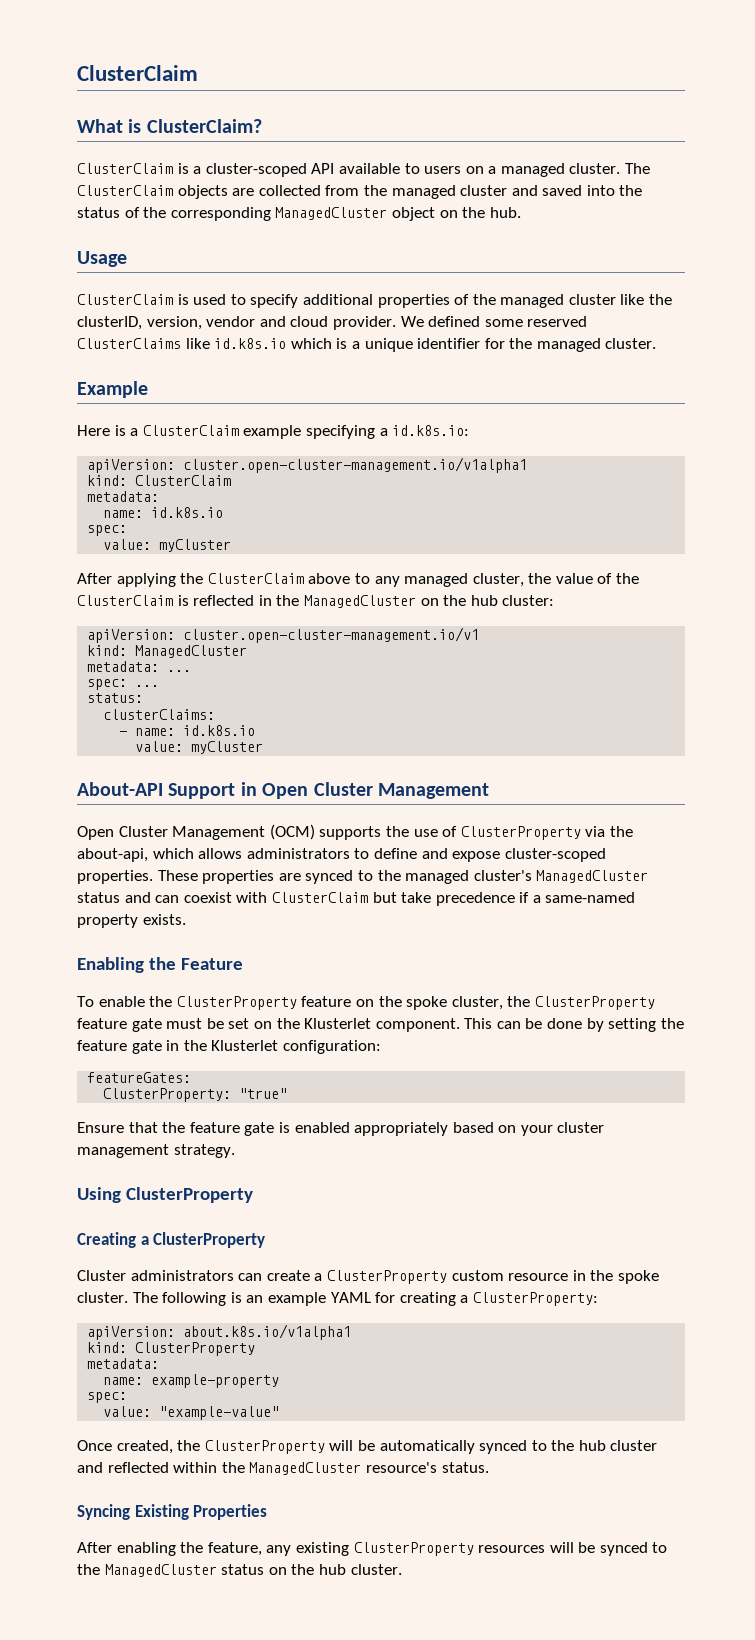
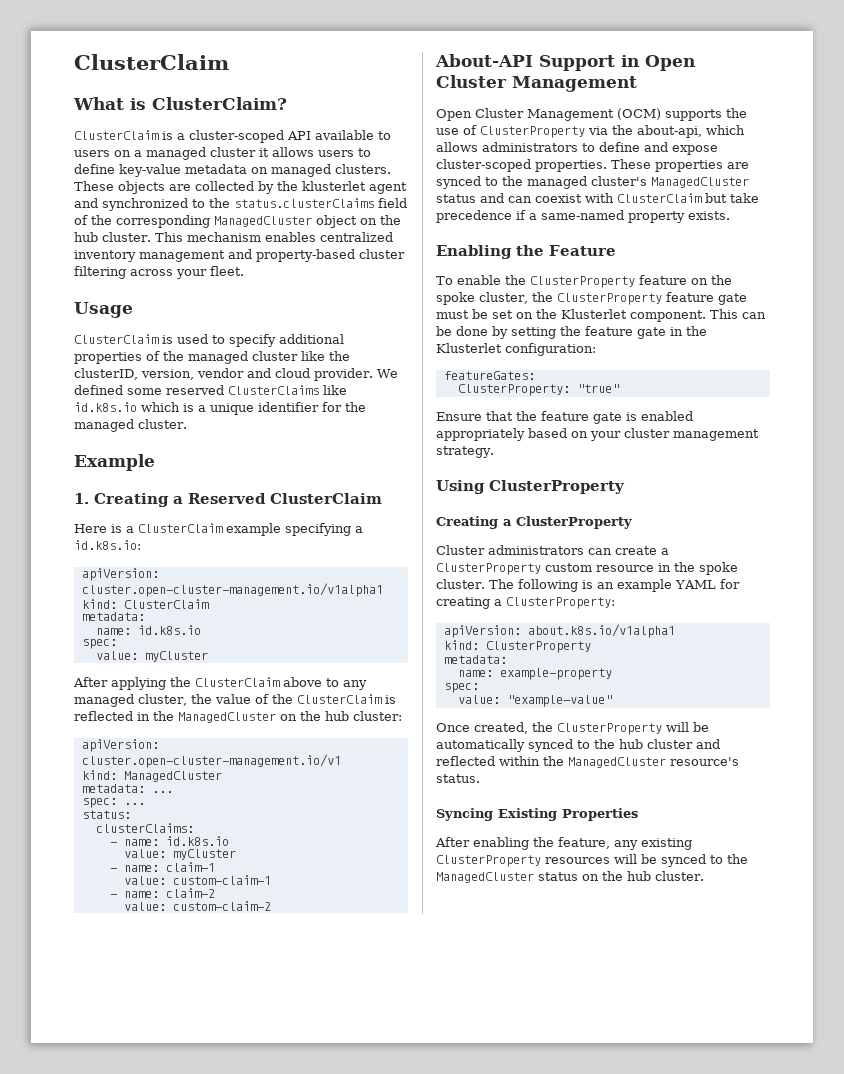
[569,163,651,174] [77,185,643,199] [77,207,120,218] cluster. The ClusterClaim objects are collected from the managed cluster and saved into the status -> [210,147,371,157] [74,164,391,177] [74,181,407,194] [74,198,407,211] cluster it allows users to define key-value metadata on managed clusters. These objects are collected by the klusterlet agent and synchronized to the status.clusterClaims field
[489,207,521,218] hub. -> [74,232,393,242] [74,249,405,262] [74,266,244,279] hub cluster. This mechanism enables centralized inventory management and property-based cluster filtering across your fleet.
(148, 389) none -> [74,493,382,507] // 1. Creating a Reserved ClusterClaim
(264, 747) none -> [109,862,215,872] [123,875,271,885] [109,888,215,898] [123,901,271,911] // - name: claim-1 // value: custom-claim-1 // - name: claim-2 // value: custom-claim-2

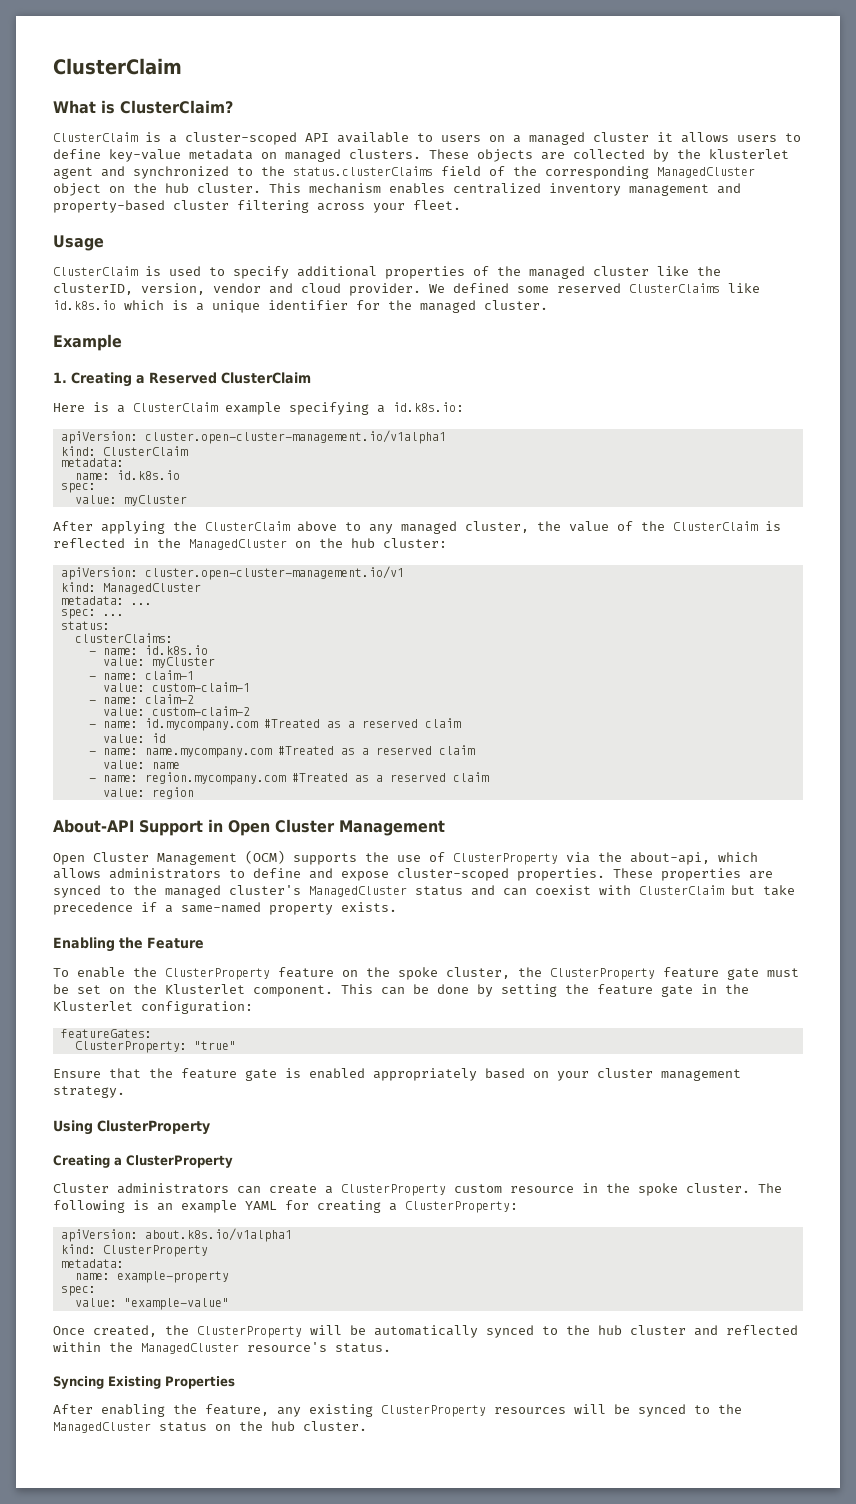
(271, 906) none -> [88,718,461,731] [102,733,166,743] [88,745,475,758] [102,760,180,769] [88,772,489,785] [102,787,194,799] // - name: id.mycompany.com #Treated as a reserved claim // value: id // - name: name.mycompany.com #Treated as a reserved claim // value: name // - name: region.mycompany.com #Treated as a reserved claim // value: region

